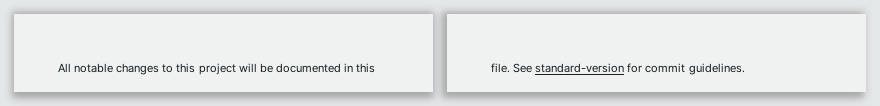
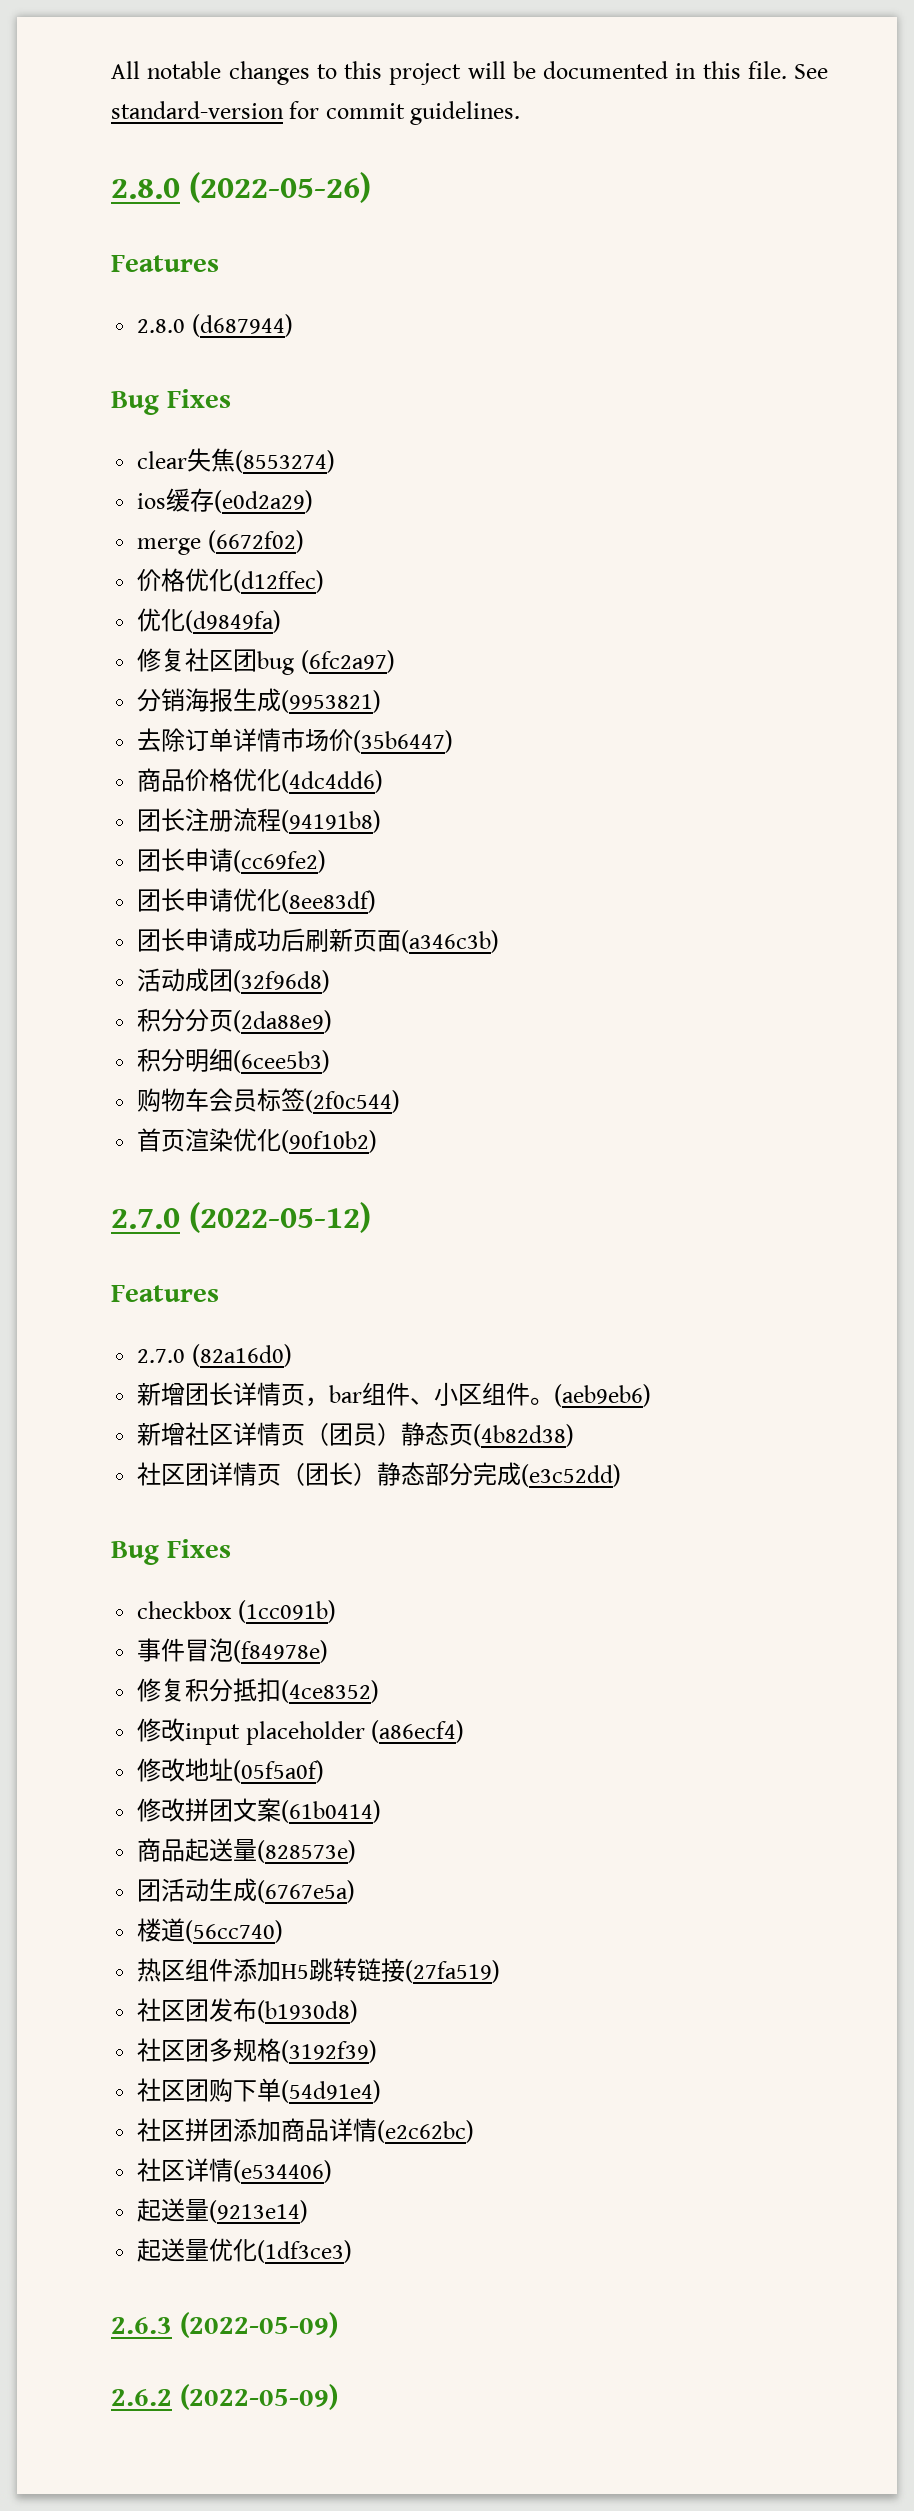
(745, 69) none -> [111,172,371,203] [111,255,219,272] [137,314,293,337] [111,389,231,415] [137,448,336,473] [137,488,314,513] [137,530,304,555] [137,568,325,593] [137,608,282,633] [137,648,395,675] [137,688,382,713] [137,728,454,753] [137,768,384,793] [137,808,382,833] [137,848,327,873] [137,888,377,913] [137,928,500,953] [137,968,331,993] [137,1008,333,1033] [137,1048,331,1073] [137,1088,401,1113] [137,1128,378,1153] [111,1202,371,1233] [111,1285,219,1302] [137,1344,292,1367] [137,1382,652,1407] [137,1422,575,1447] [137,1462,622,1487] [111,1539,231,1565] [137,1600,336,1623] [137,1638,329,1663] [137,1678,380,1703] [137,1718,465,1745] [137,1758,325,1783] [137,1798,382,1823] [137,1838,357,1863] [137,1878,356,1903] [137,1918,284,1943] [137,1958,501,1983] [137,1998,359,2023] [137,2038,378,2063] [137,2078,382,2103] [137,2118,475,2143] [137,2158,333,2183] [137,2198,309,2223] [137,2238,353,2263] [111,2312,338,2338] [111,2384,338,2410] // 2.8.0 (2022-05-26) // Features // 2.8.0 (d687944) // Bug Fixes // clear失焦(8553274) // ios缓存(e0d2a29) // merge (6672f02) // 价格优化(d12ffec) // 优化(d9849fa) // 修复社区团bug (6fc2a97) // 分销海报生成(9953821) // 去除订单详情市场价(35b6447) // 商品价格优化(4dc4dd6) // 团长注册流程(94191b8) // 团长申请(cc69fe2) // 团长申请优化(8ee83df) // 团长申请成功后刷新页面(a346c3b) // 活动成团(32f96d8) // 积分分页(2da88e9) // 积分明细(6cee5b3) // 购物车会员标签(2f0c544) // 首页渲染优化(90f10b2) // 2.7.0 (2022-05-12) // Features // 2.7.0 (82a16d0) // 新增团长详情页，bar组件、小区组件。(aeb9eb6) // 新增社区详情页（团员）静态页(4b82d38) // 社区团详情页（团长）静态部分完成(e3c52dd) // Bug Fixes // checkbox (1cc091b) // 事件冒泡(f84978e) // 修复积分抵扣(4ce8352) // 修改input placeholder (a86ecf4) // 修改地址(05f5a0f) // 修改拼团文案(61b0414) // 商品起送量(828573e) // 团活动生成(6767e5a) // 楼道(56cc740) // 热区组件添加H5跳转链接(27fa519) // 社区团发布(b1930d8) // 社区团多规格(3192f39) // 社区团购下单(54d91e4) // 社区拼团添加商品详情(e2c62bc) // 社区详情(e534406) // 起送量(9213e14) // 起送量优化(1df3ce3) // 2.6.3 (2022-05-09) // 2.6.2 (2022-05-09)

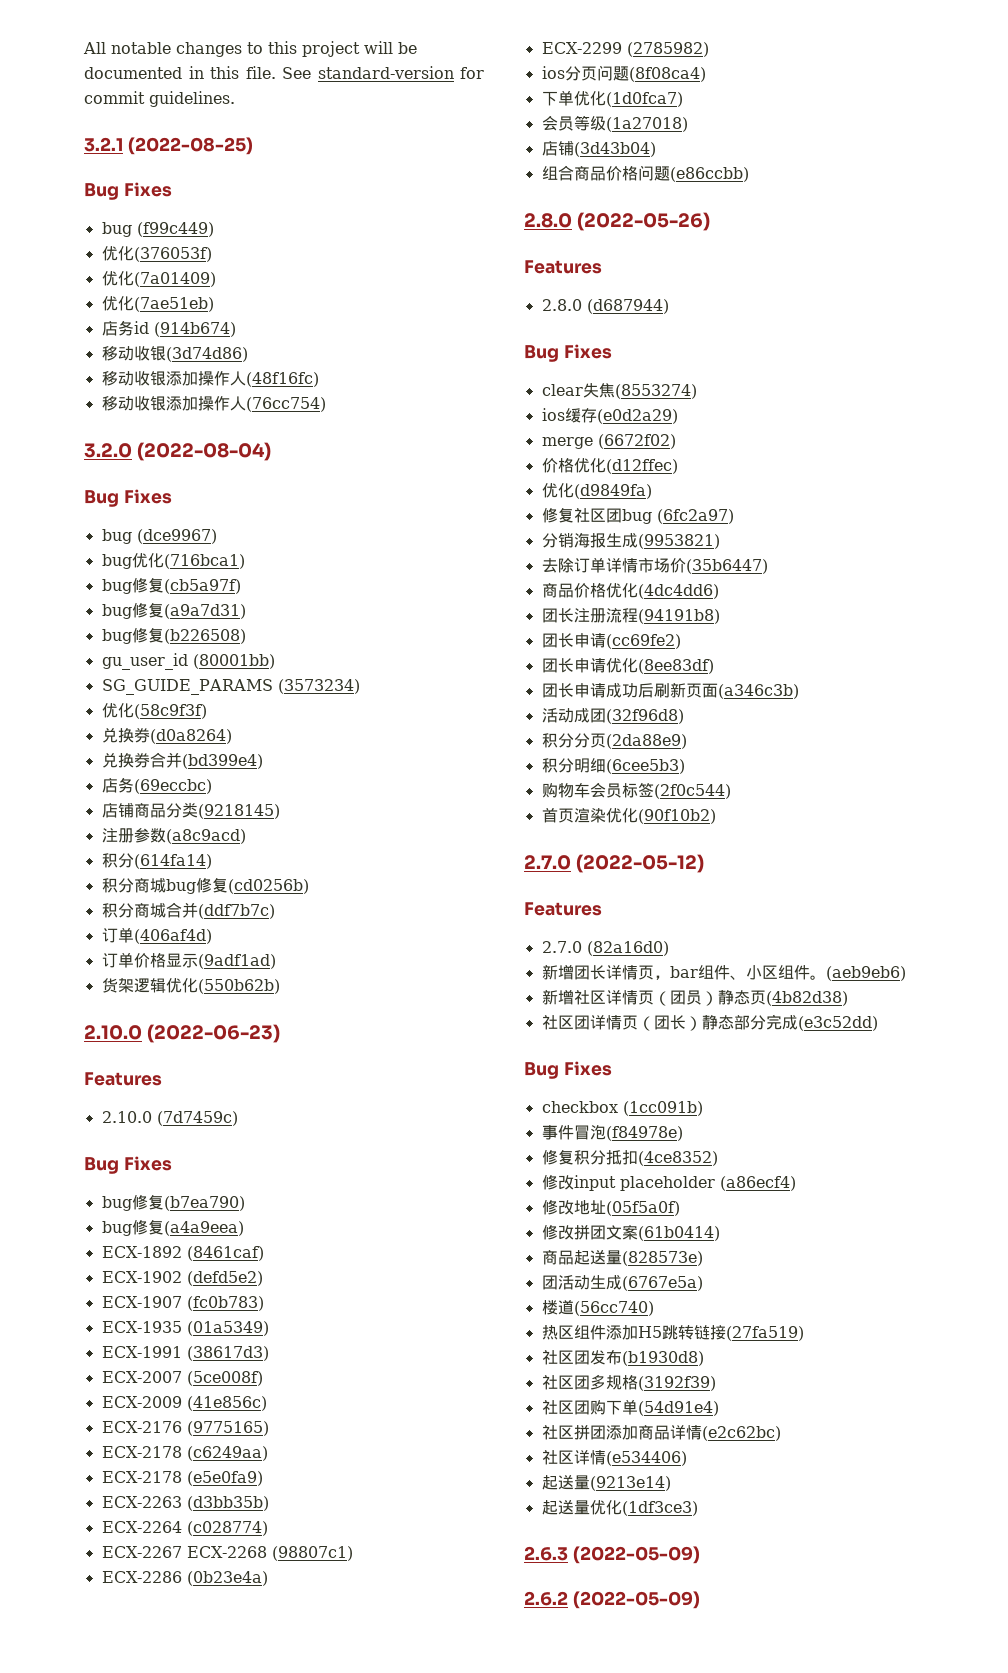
(521, 113) none -> [84,137,253,155] [84,182,172,200] [101,222,214,237] [101,246,212,262] [101,271,216,287] [101,296,214,312] [101,320,236,337] [101,346,248,362] [101,371,319,387] [101,396,326,412] [84,442,271,461] [84,489,172,507] [101,529,217,544] [101,553,245,569] [101,577,241,594] [101,602,246,619] [101,627,246,644] [101,653,275,670] [101,679,360,695] [101,703,207,719] [101,728,232,744] [101,752,263,769] [101,777,212,794] [101,802,280,819] [101,828,246,844] [101,853,212,869] [101,877,309,894] [101,902,275,919] [101,927,212,944] [101,952,276,969] [101,978,280,994] [84,1024,280,1043] [84,1072,162,1086] [101,1111,238,1126] [84,1156,172,1174] [101,1194,245,1211] [101,1219,244,1236] [101,1246,264,1261] [101,1271,263,1286] [101,1296,264,1311] [101,1321,269,1336] [101,1346,269,1361] [101,1371,263,1386] [101,1396,267,1411] [101,1421,269,1436] [101,1446,268,1461] [101,1471,263,1486] [101,1496,269,1511] [101,1521,268,1536] [101,1546,353,1561] [101,1571,268,1586] [541,42,709,57] [541,65,706,82] [541,90,683,107] [541,115,688,132] [541,140,656,157] [541,165,749,182] // 3.2.1 (2022-08-25) // Bug Fixes // bug (f99c449) // 优化(376053f) // 优化(7a01409) // 优化(7ae51eb) // 店务id (914b674) // 移动收银(3d74d86) // 移动收银添加操作人(48f16fc) // 移动收银添加操作人(76cc754) // 3.2.0 (2022-08-04) // Bug Fixes // bug (dce9967) // bug优化(716bca1) // bug修复(cb5a97f) // bug修复(a9a7d31) // bug修复(b226508) // gu_user_id (80001bb) // SG_GUIDE_PARAMS (3573234) // 优化(58c9f3f) // 兑换券(d0a8264) // 兑换券合并(bd399e4) // 店务(69eccbc) // 店铺商品分类(9218145) // 注册参数(a8c9acd) // 积分(614fa14) // 积分商城bug修复(cd0256b) // 积分商城合并(ddf7b7c) // 订单(406af4d) // 订单价格显示(9adf1ad) // 货架逻辑优化(550b62b) // 2.10.0 (2022-06-23) // Features // 2.10.0 (7d7459c) // Bug Fixes // bug修复(b7ea790) // bug修复(a4a9eea) // ECX-1892 (8461caf) // ECX-1902 (defd5e2) // ECX-1907 (fc0b783) // ECX-1935 (01a5349) // ECX-1991 (38617d3) // ECX-2007 (5ce008f) // ECX-2009 (41e856c) // ECX-2176 (9775165) // ECX-2178 (c6249aa) // ECX-2178 (e5e0fa9) // ECX-2263 (d3bb35b) // ECX-2264 (c028774) // ECX-2267 ECX-2268 (98807c1) // ECX-2286 (0b23e4a) // ECX-2299 (2785982) // ios分页问题(8f08ca4) // 下单优化(1d0fca7) // 会员等级(1a27018) // 店铺(3d43b04) // 组合商品价格问题(e86ccbb)

